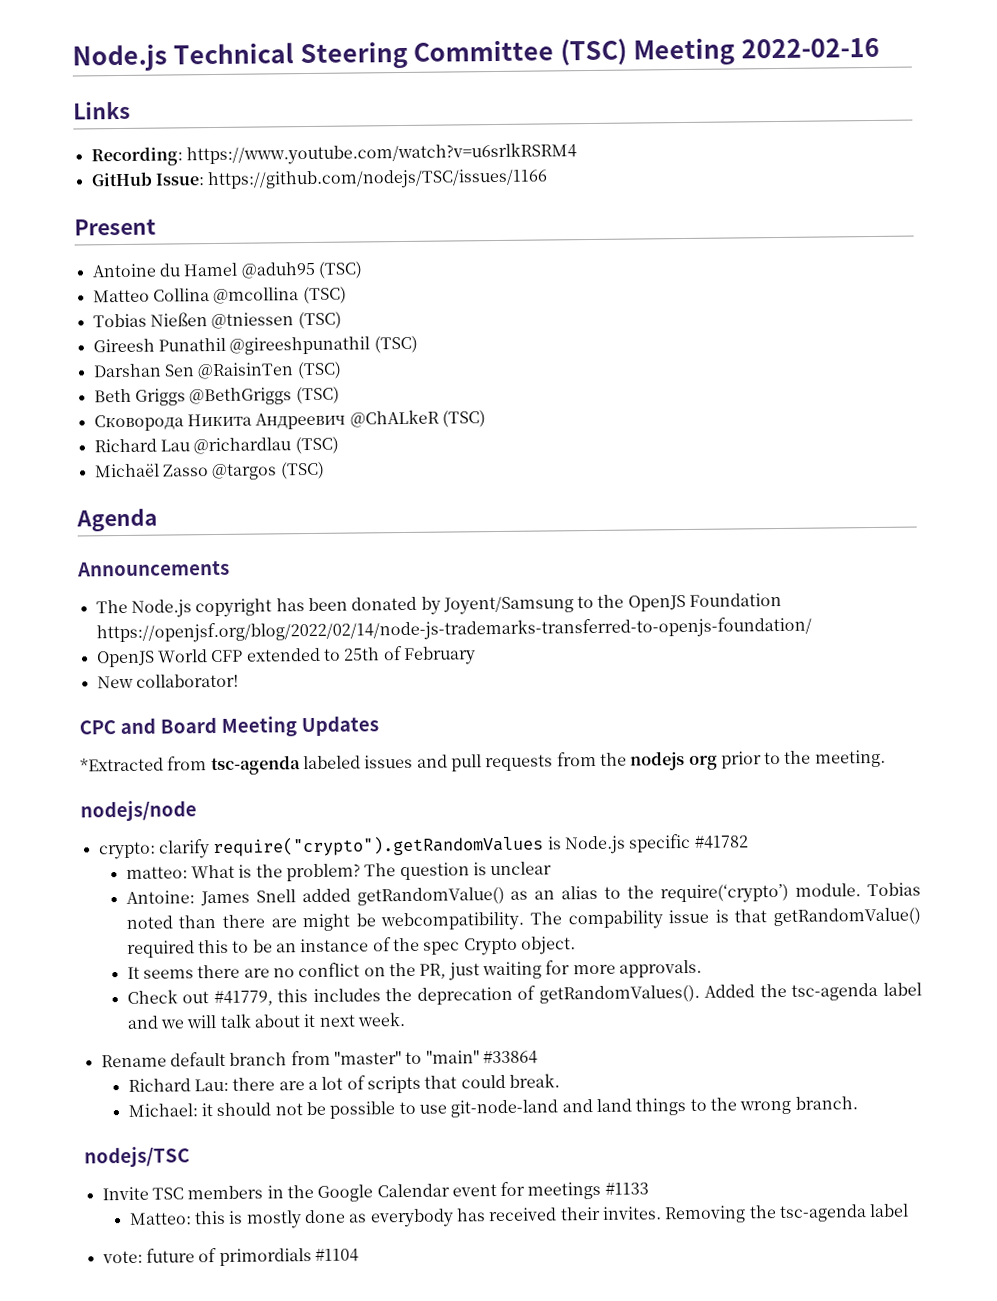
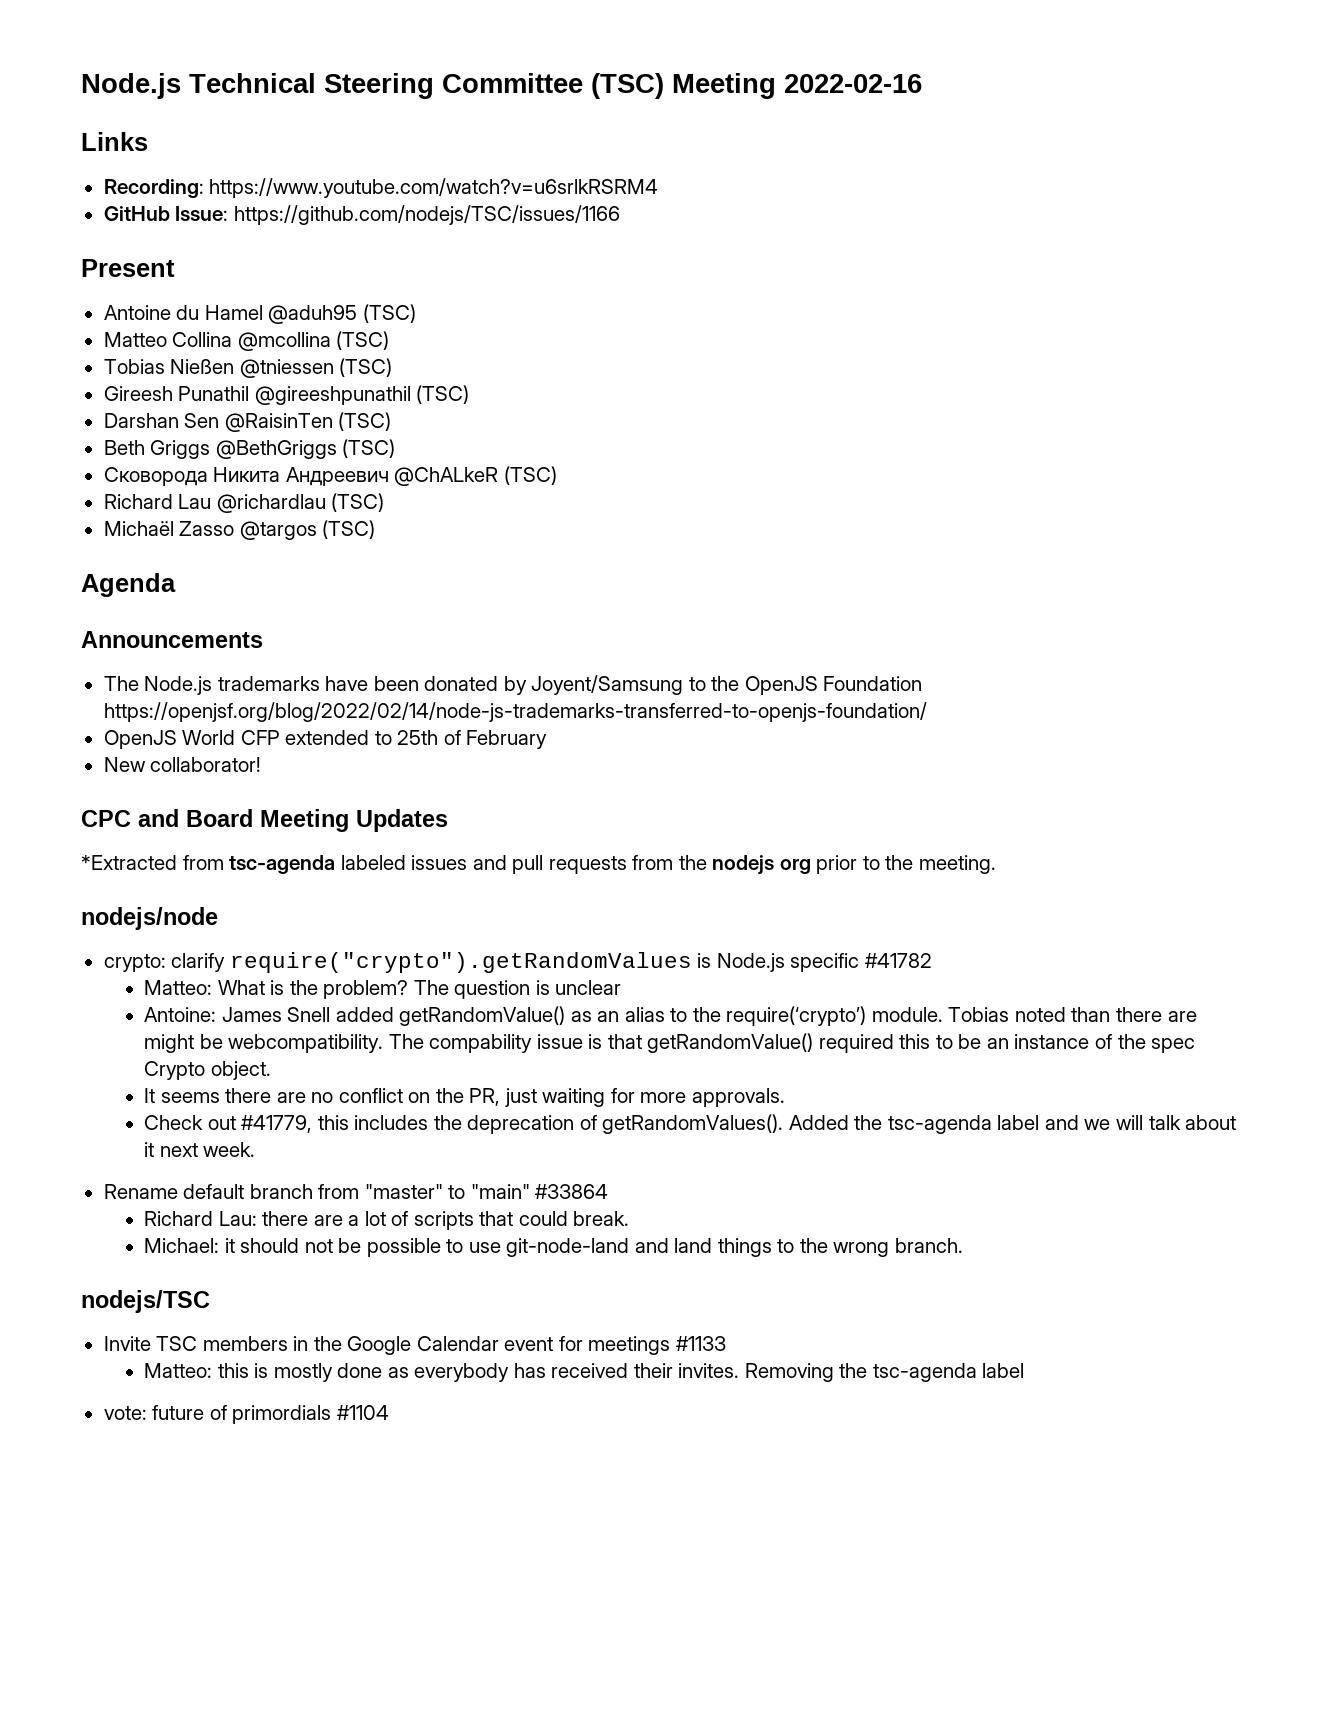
[195,598,305,618] copyright has -> [217,676,369,691] trademarks have
[125,866,188,879] matteo: -> [143,980,212,995] Matteo:

